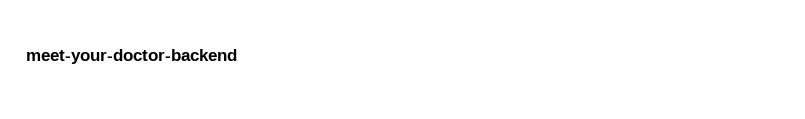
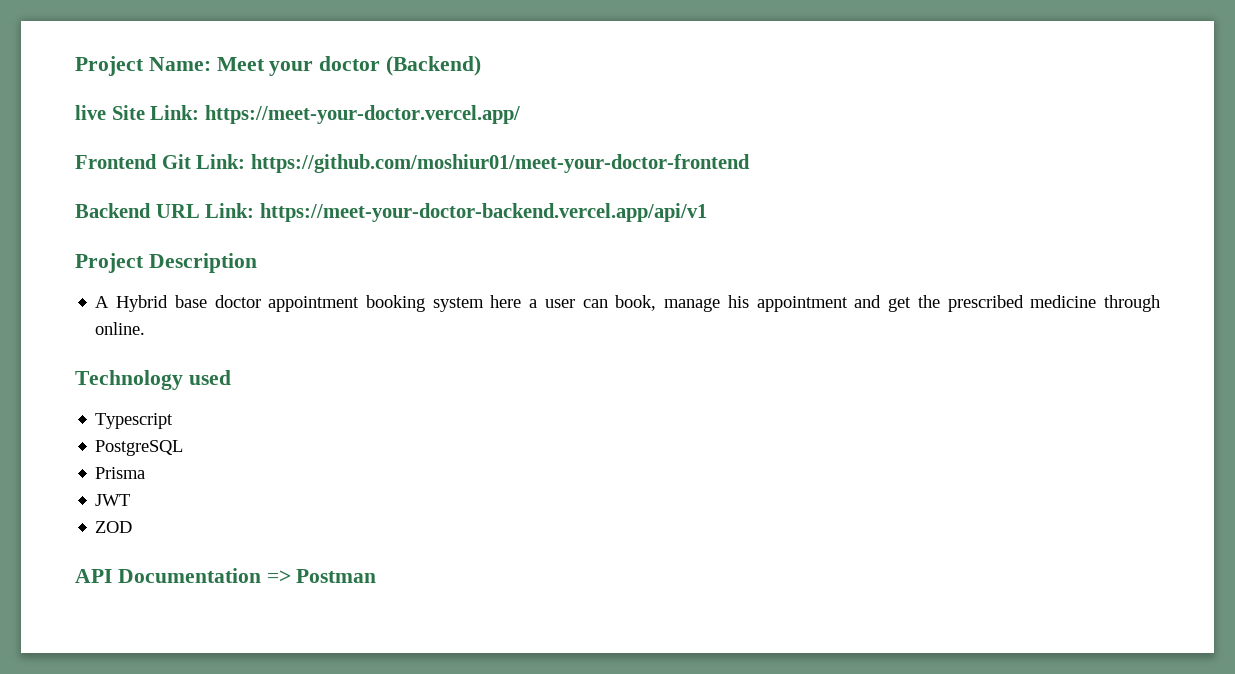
[26,49,237,64] meet-your-doctor-backend -> [75,56,482,76] [75,105,520,124] [75,154,750,173] [75,203,707,222] [75,253,257,273] [95,295,1160,312] [95,322,146,335] [75,370,231,390] [95,413,174,429] [95,440,184,456] [95,467,146,479] [95,494,131,506] [95,521,133,533] [75,568,377,583] Project Name: Meet your doctor (Backend) // live Site Link: https://meet-your-doctor.vercel.app/ // Frontend Git Link: https://github.com/moshiur01/meet-your-doctor-frontend // Backend URL Link: https://meet-your-doctor-backend.vercel.app/api/v1 // Project Description // A Hybrid base doctor appointment booking system here a user can book, manage his appointment and get the prescribed medicine through online. // Technology used // Typescript // PostgreSQL // Prisma // JWT // ZOD // API Documentation => Postman

